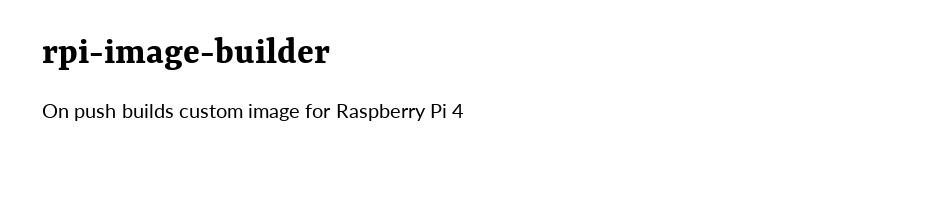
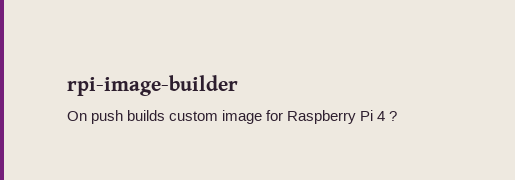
(465, 111) none -> [389,111,398,121] ?

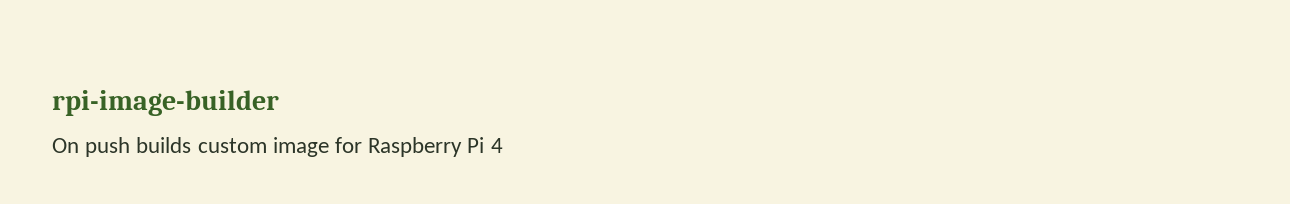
[389,111,398,121] ? -> (503, 145) none

